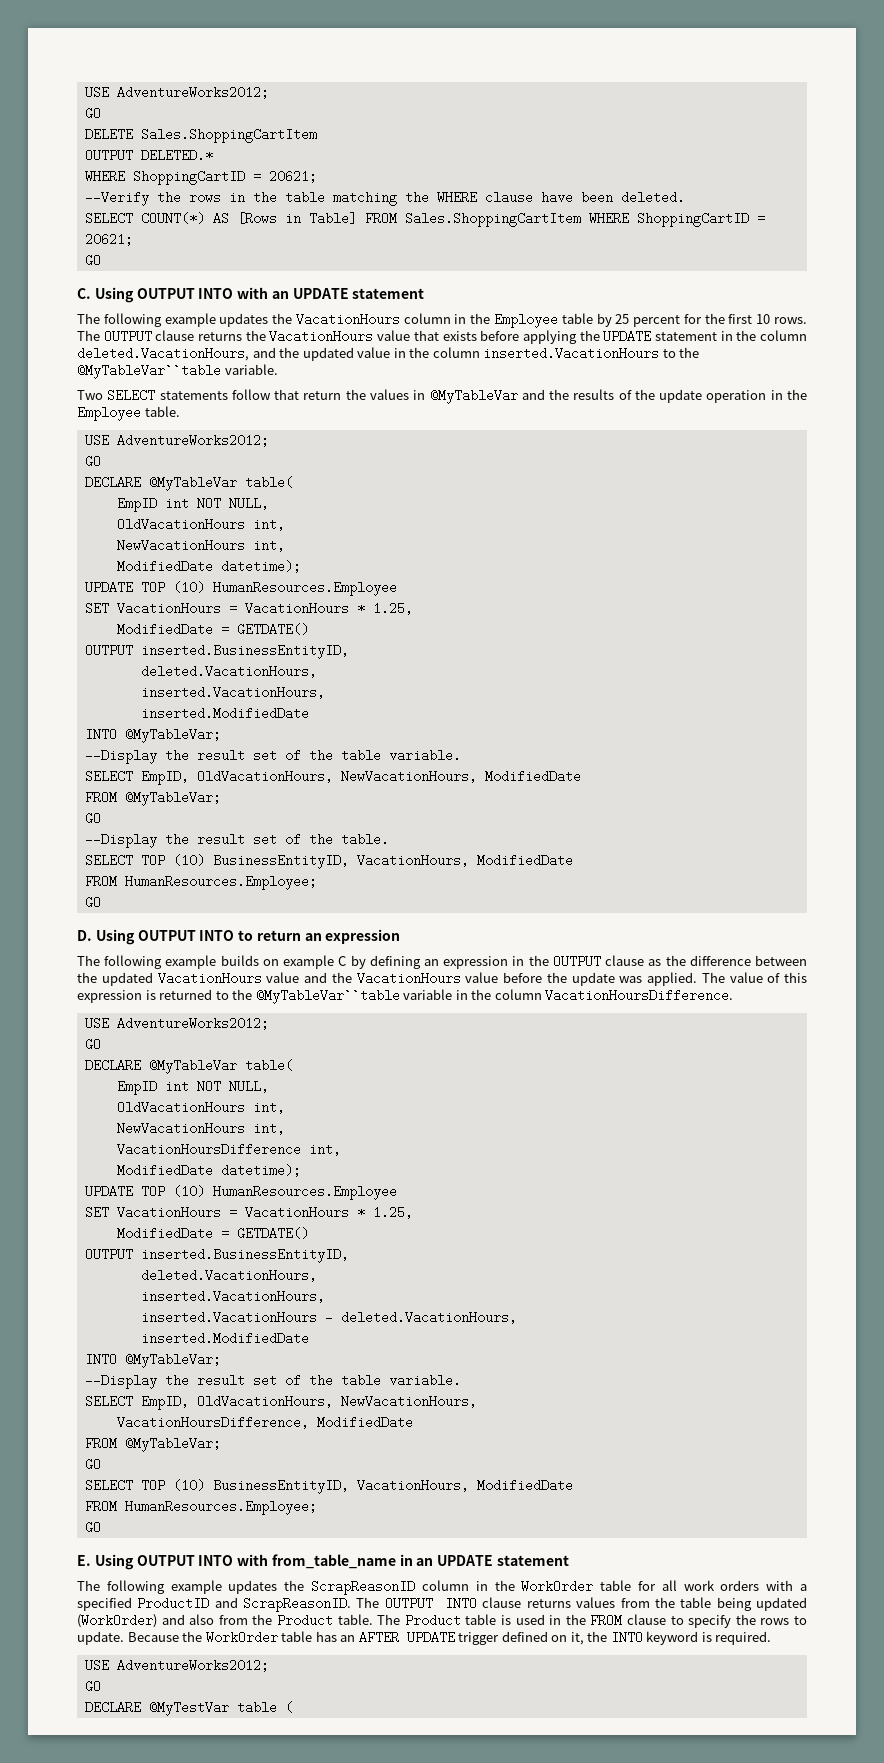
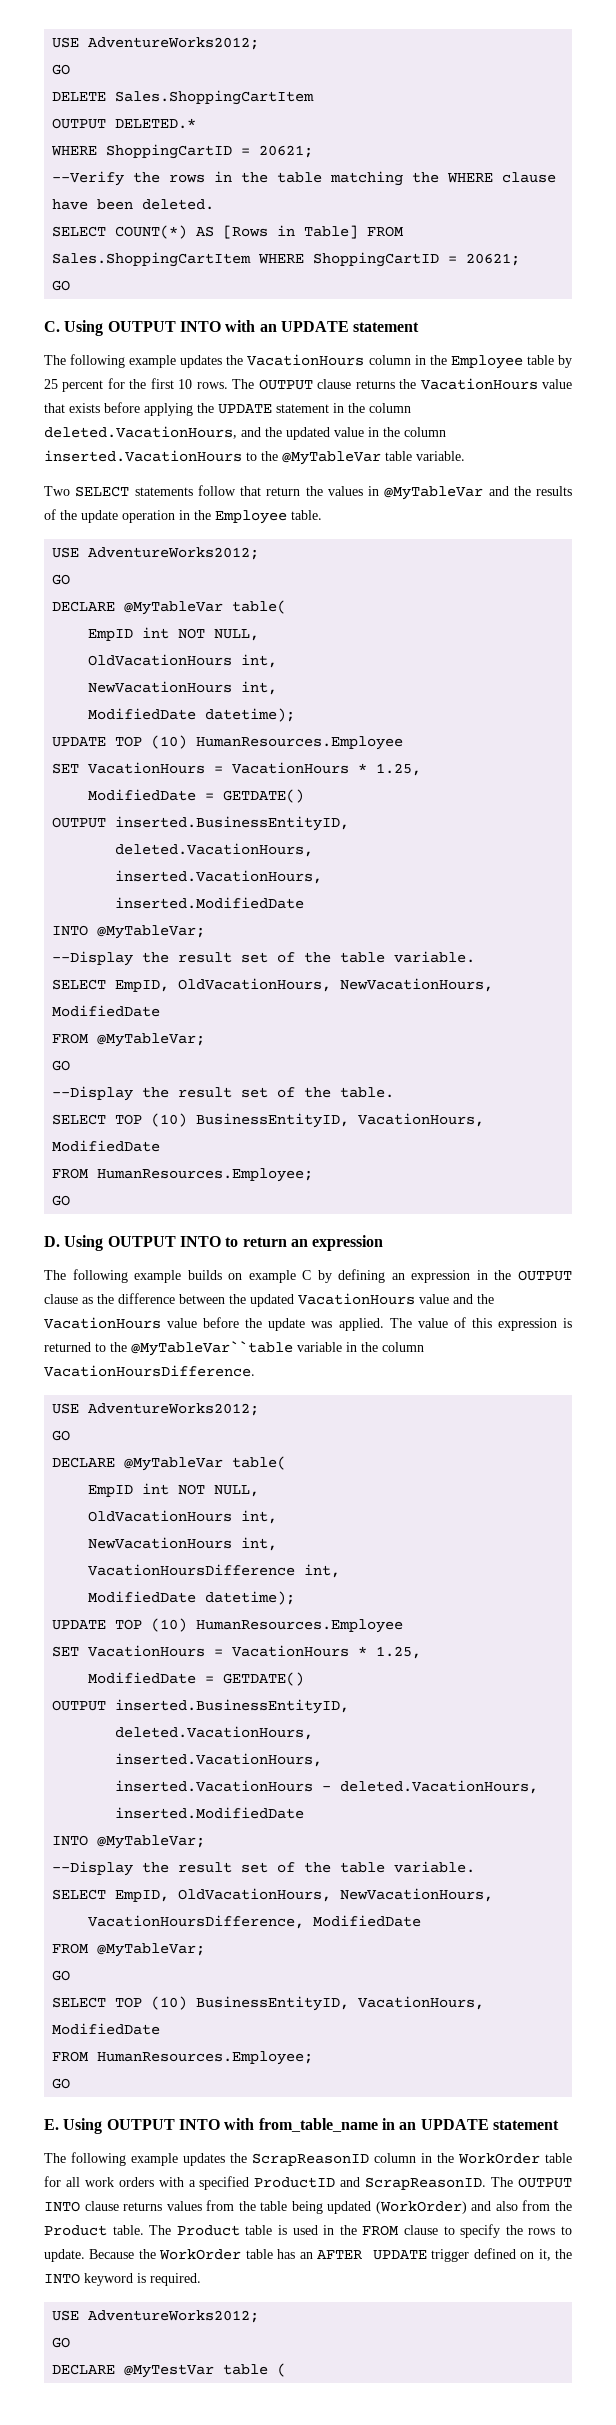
[77,364,221,379] @MyTableVar``table -> [282,451,412,465] @MyTableVar table

